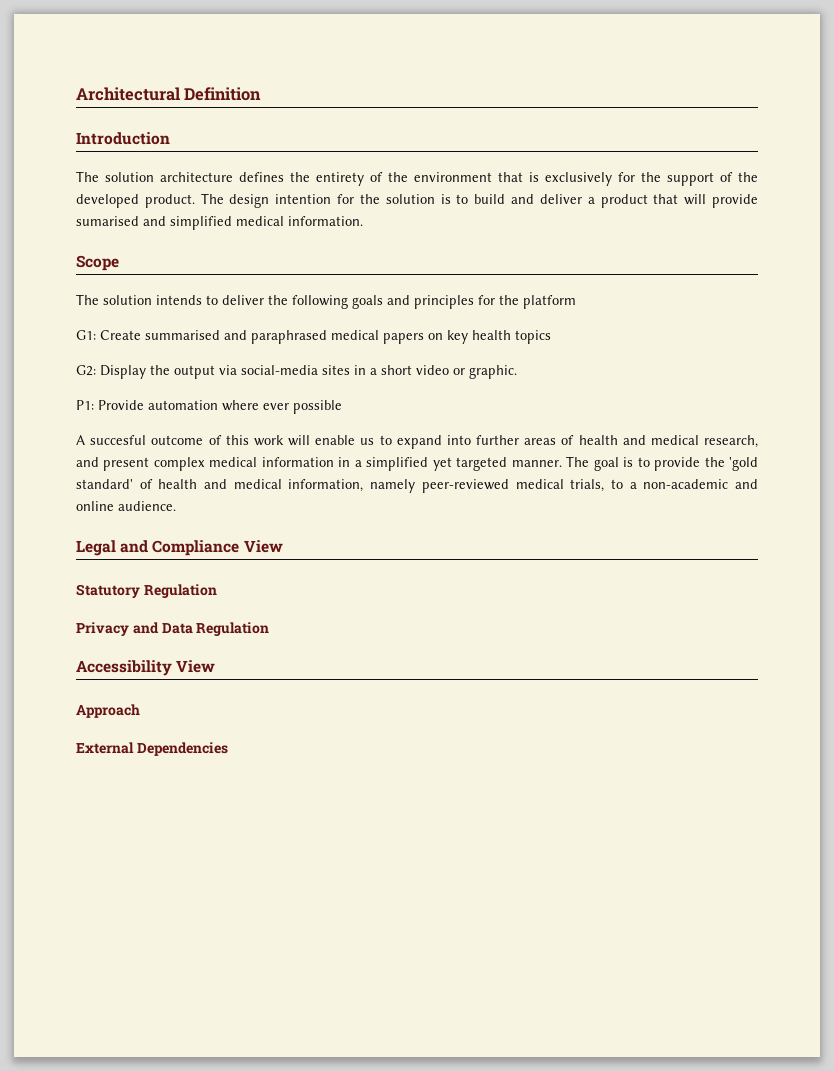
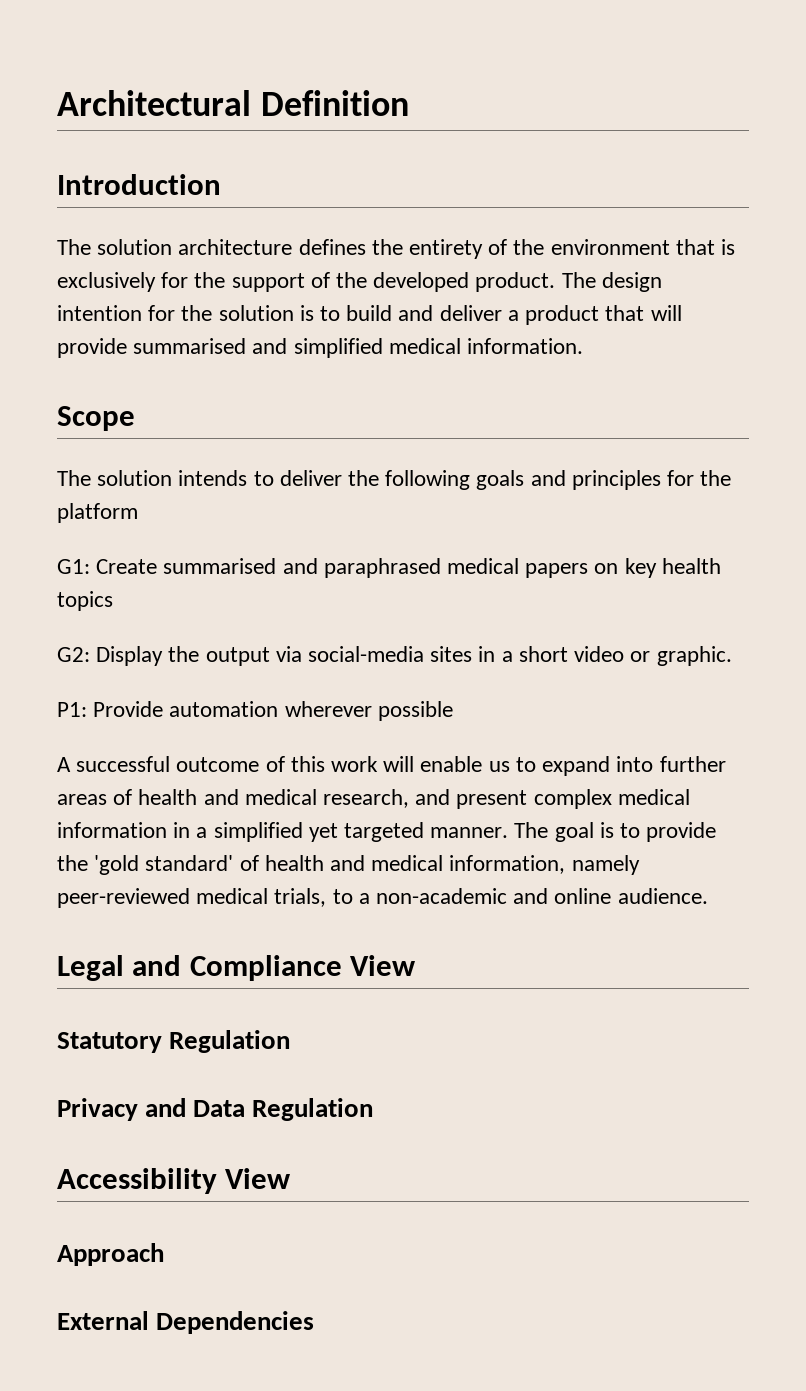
[76,216,139,226] sumarised -> [133,338,247,354] summarised
[222,400,289,411] where ever -> [284,701,372,717] wherever
[90,435,147,445] succesful -> [76,756,171,772] successful

